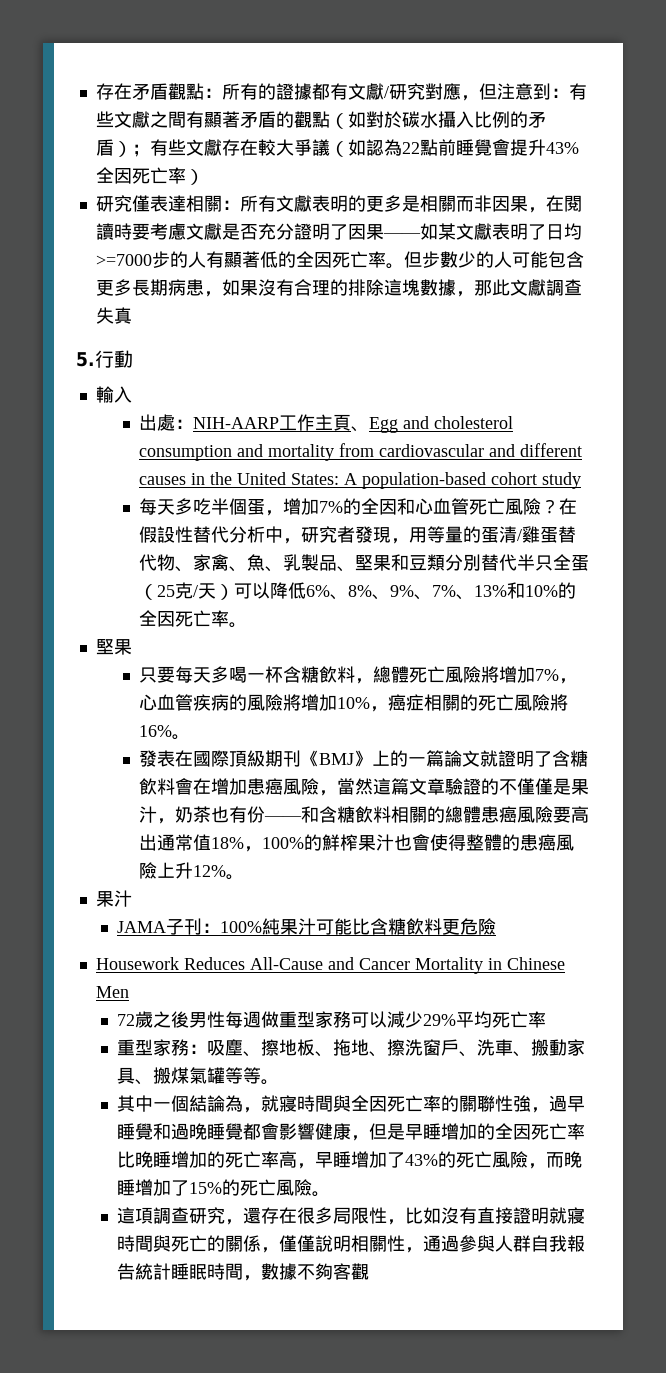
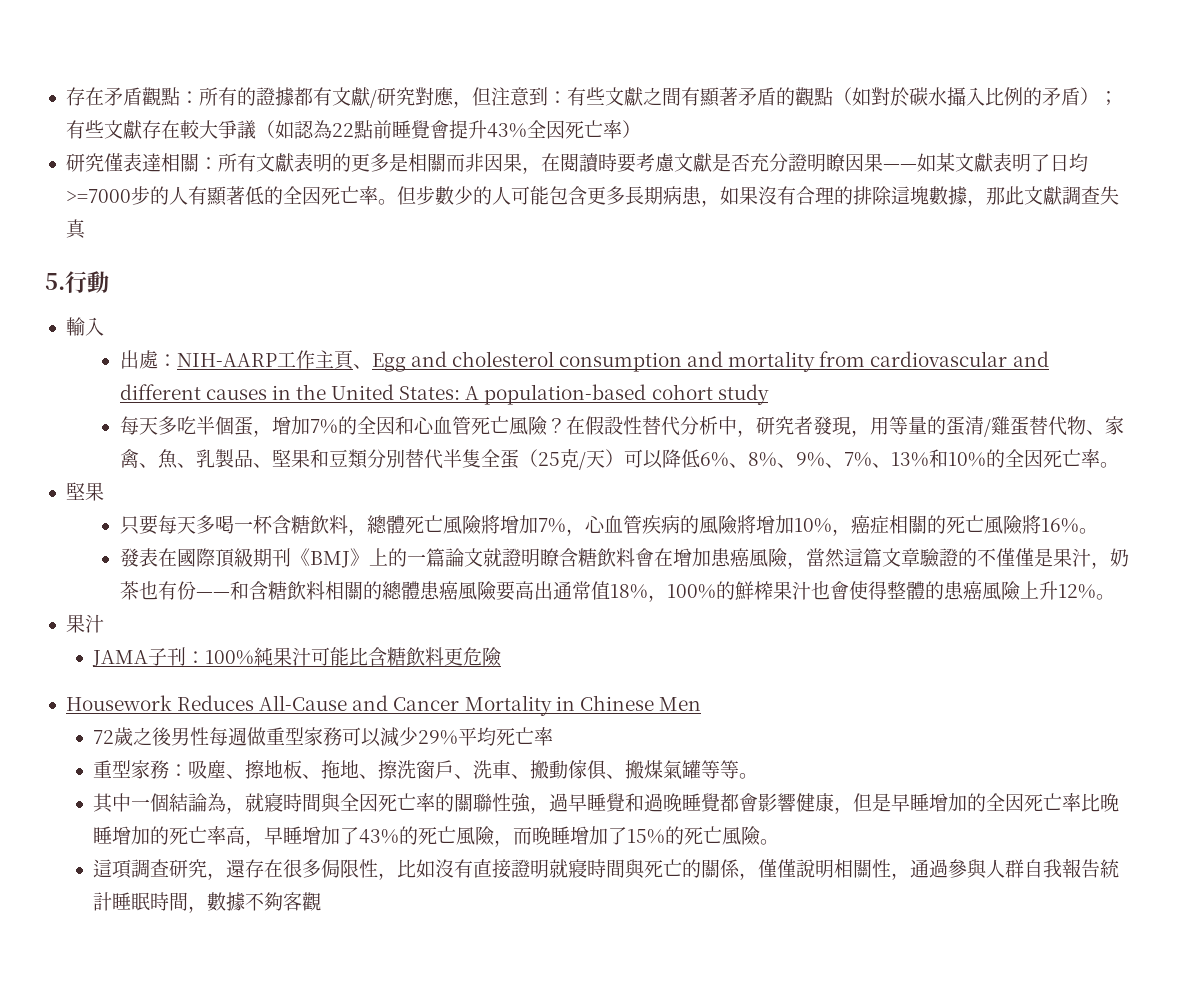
[329,224,348,240] 了 -> [825,153,845,172] 瞭
[535,555,554,571] 只 -> [461,449,481,468] 隻
[534,751,553,767] 了 -> [539,548,559,567] 瞭
[567,1039,586,1056] [117,1067,136,1084] 家具 -> [567,759,606,780] 傢俱
[333,1207,352,1224] 局 -> [320,859,340,878] 侷

